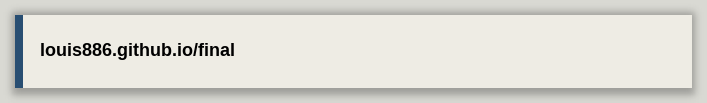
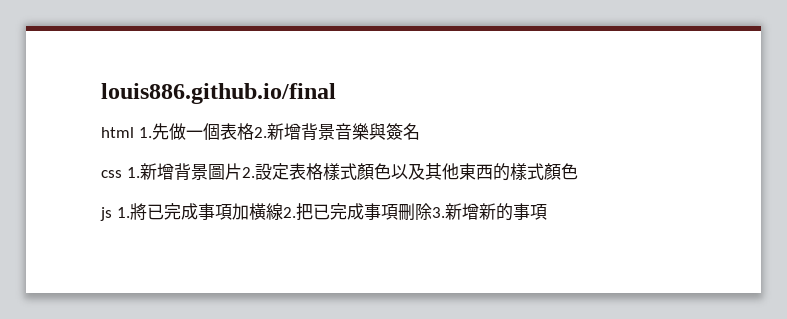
(235, 51) none -> [101,123,420,140] [101,163,578,181] [100,203,547,221] // html 1.先做一個表格2.新增背景音樂與簽名 // css 1.新增背景圖片2.設定表格樣式顏色以及其他東西的樣式顏色 // js 1.將已完成事項加橫線2.把已完成事項刪除3.新增新的事項

